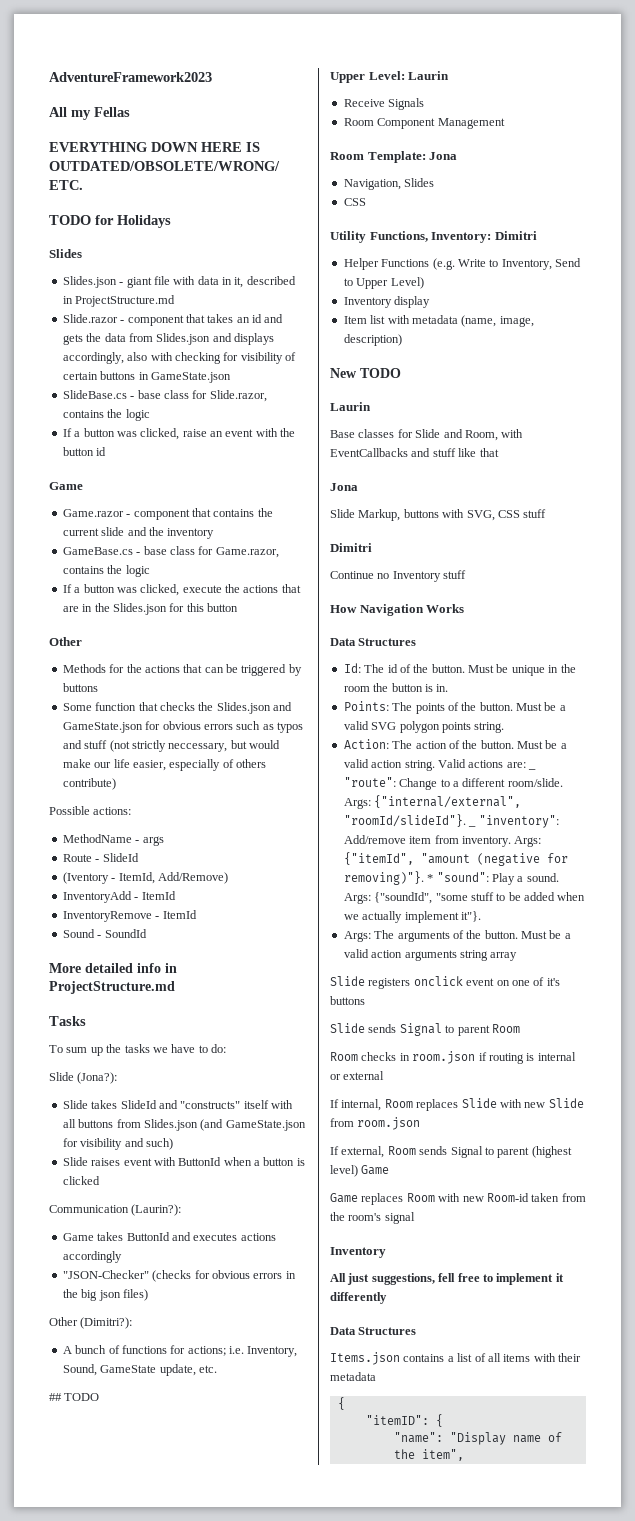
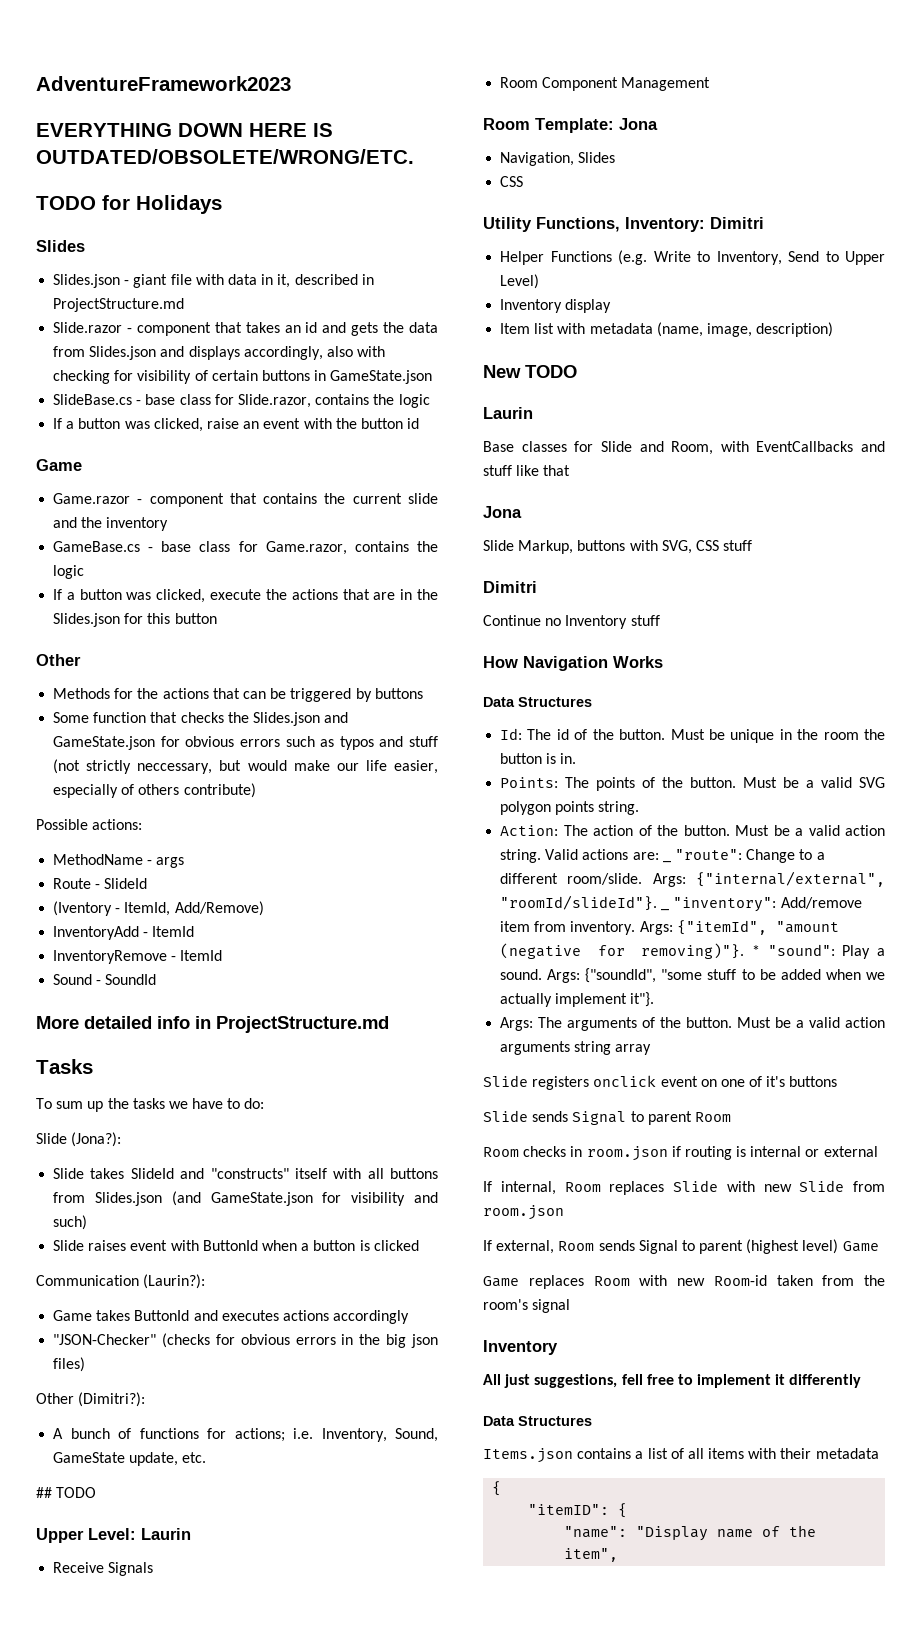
[49,107,130,120] // All my Fellas -> (291, 83) none

